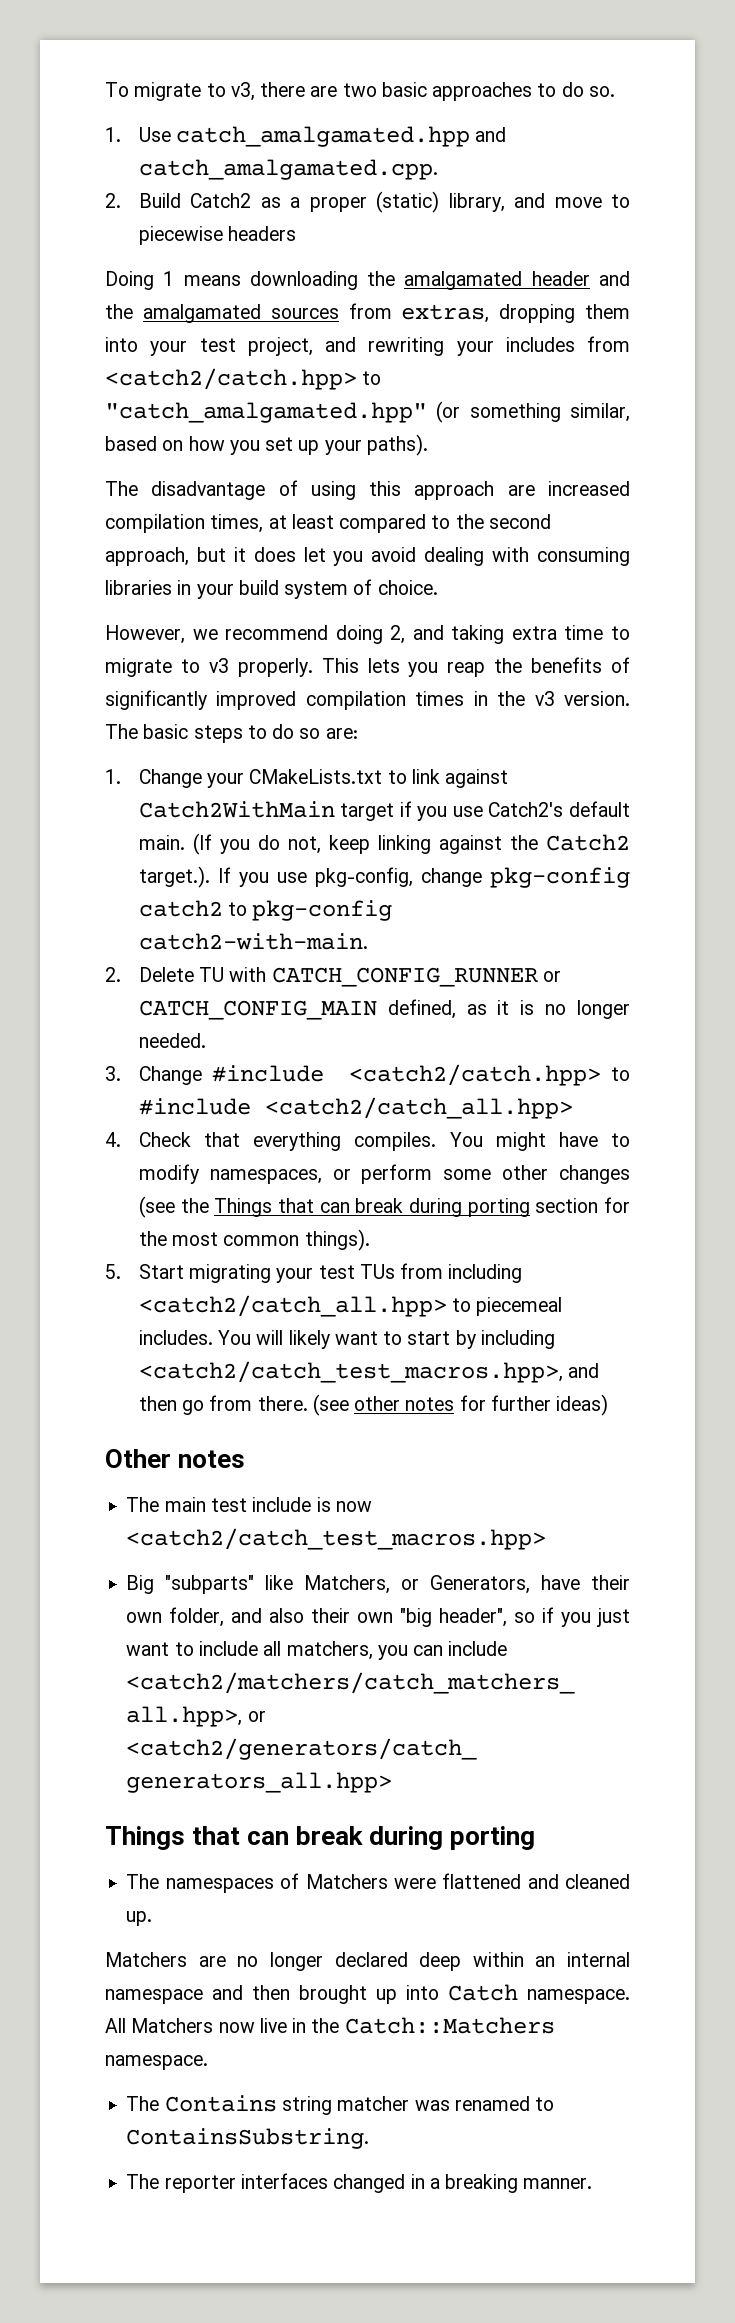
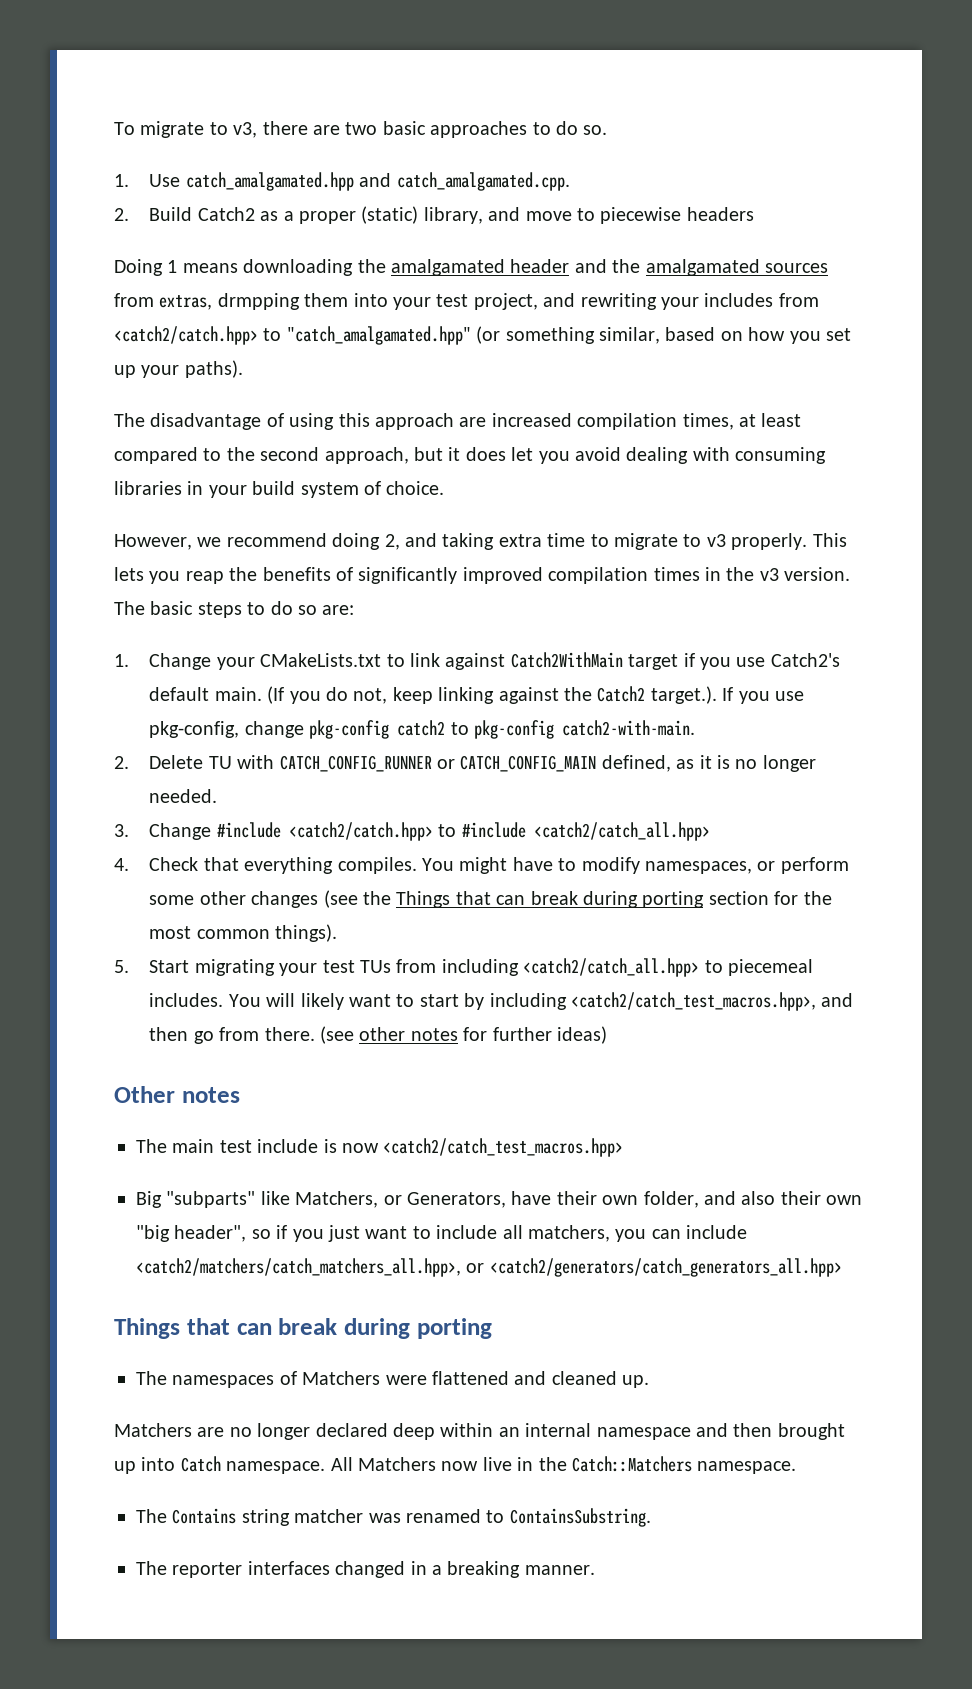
[499,304,576,323] dropping -> [217,293,300,310] drmpping

